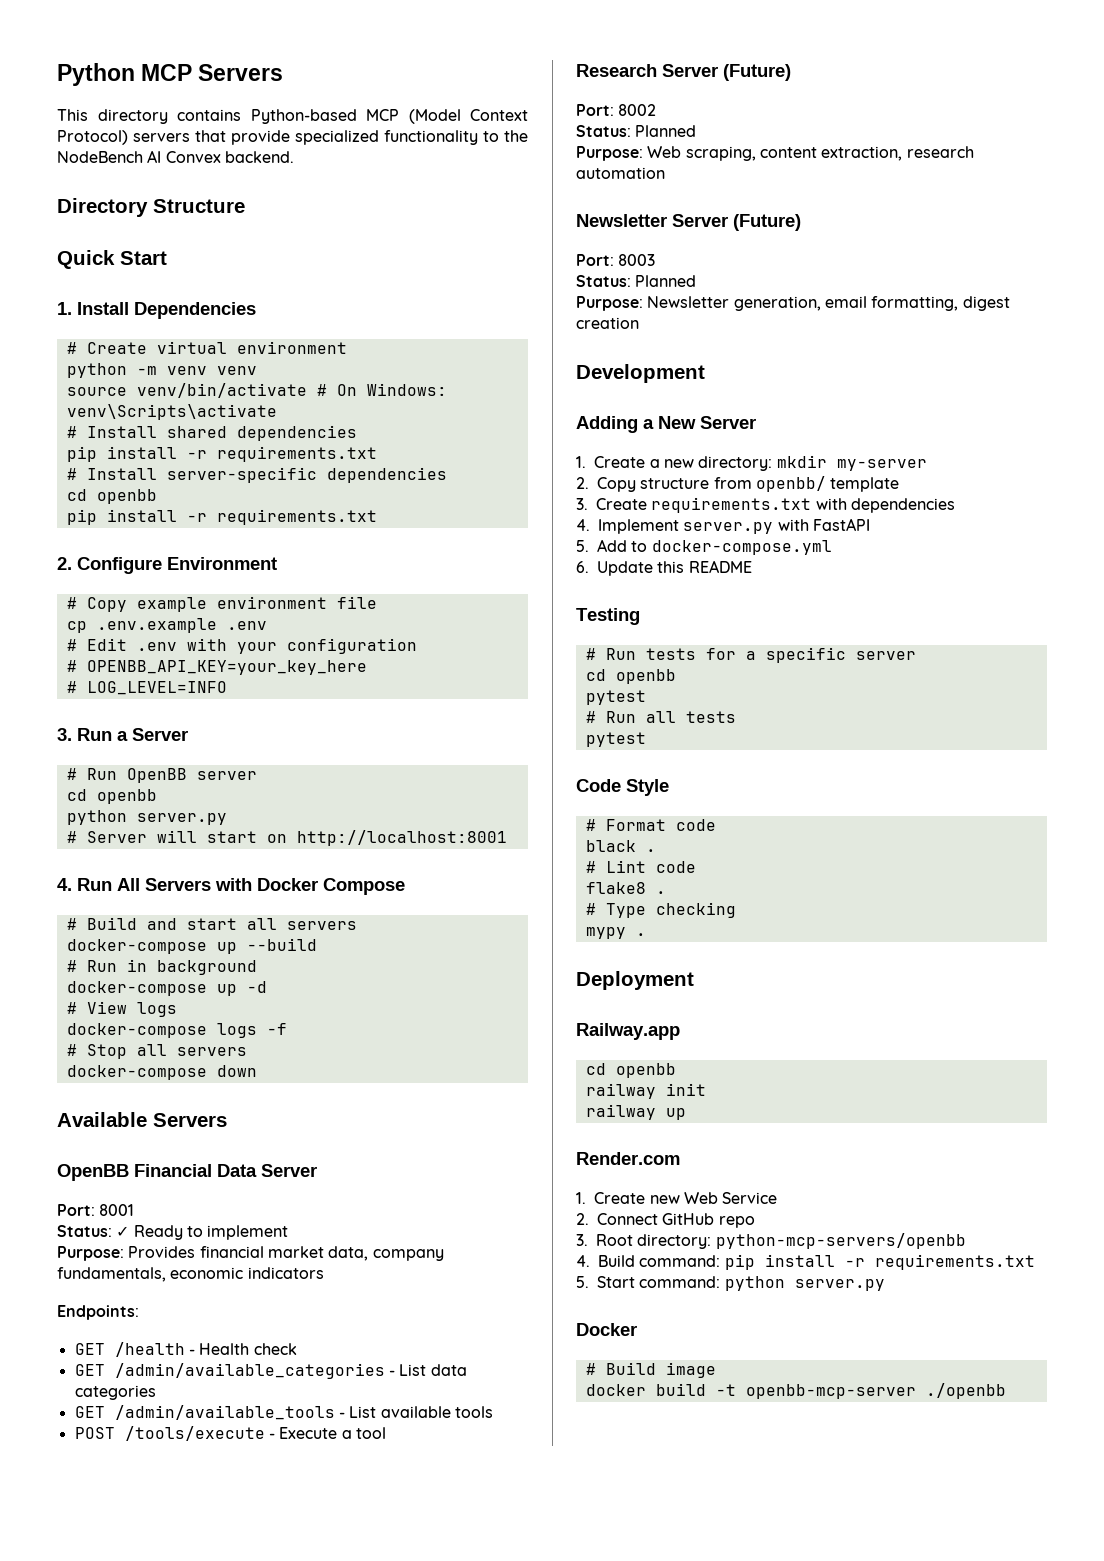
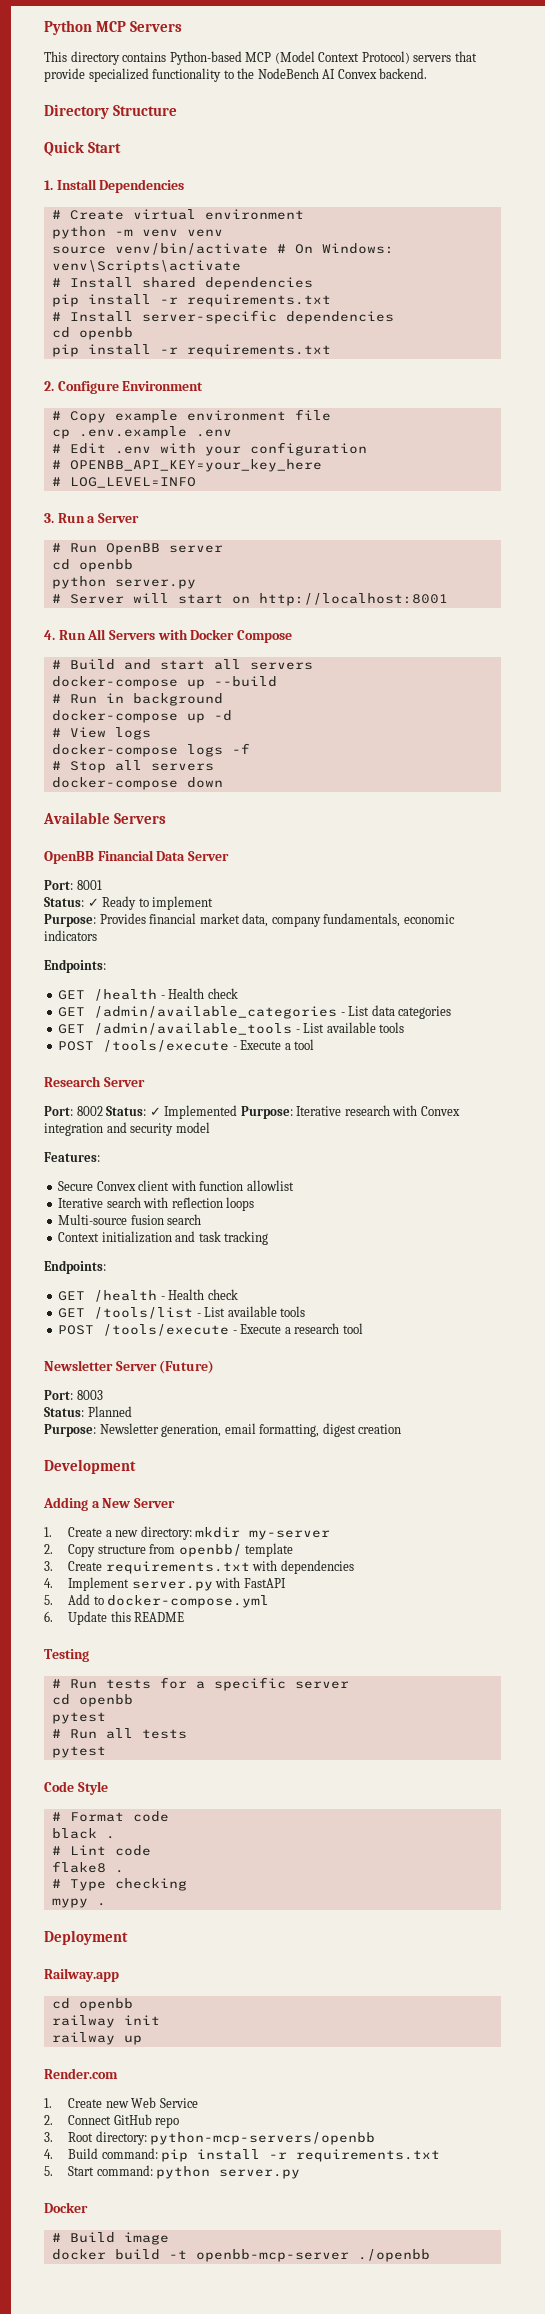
[723,64,791,81] (Future) -> (145, 1082) none
[576,125,697,137] [576,146,974,161] [576,167,665,179] // Status: Planned // Purpose: Web scraping, content extraction, research automation -> [106,1105,460,1119] [44,1122,210,1136] [44,1152,100,1162] [58,1180,294,1191] [58,1197,255,1211] [58,1214,202,1225] [58,1231,269,1245] [44,1260,106,1274] [58,1289,238,1302] [58,1306,306,1319] [58,1323,363,1336] Status: ✓ Implemented Purpose: Iterative research with Convex integration and security model // Features: // Secure Convex client with function allowlist // Iterative search with reflection loops // Multi-source fusion search // Context initialization and task tracking // Endpoints: // GET /health - Health check // GET /tools/list - List available tools // POST /tools/execute - Execute a research tool

